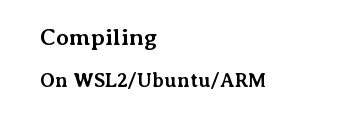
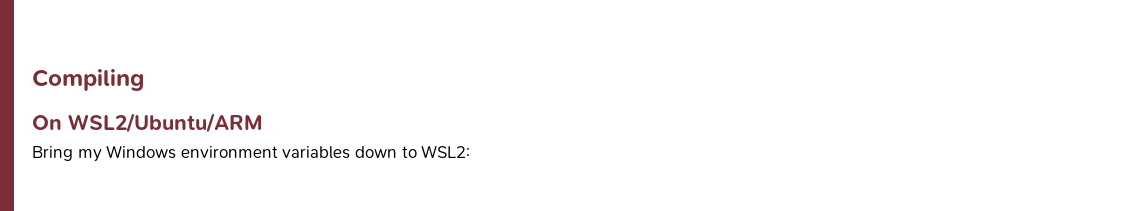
(267, 80) none -> [32,145,471,162] // Bring my Windows environment variables down to WSL2:

